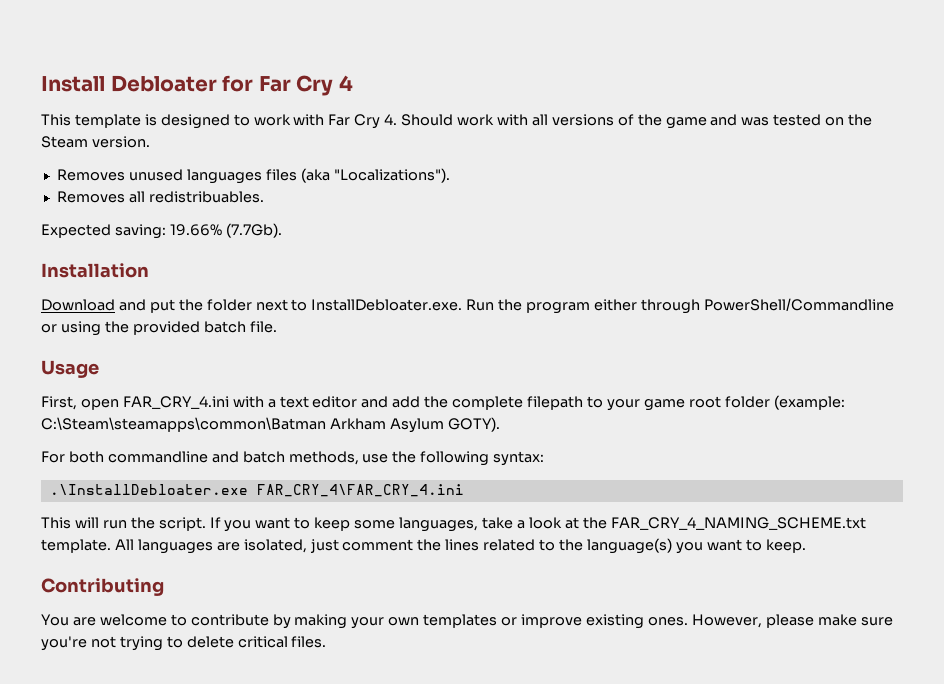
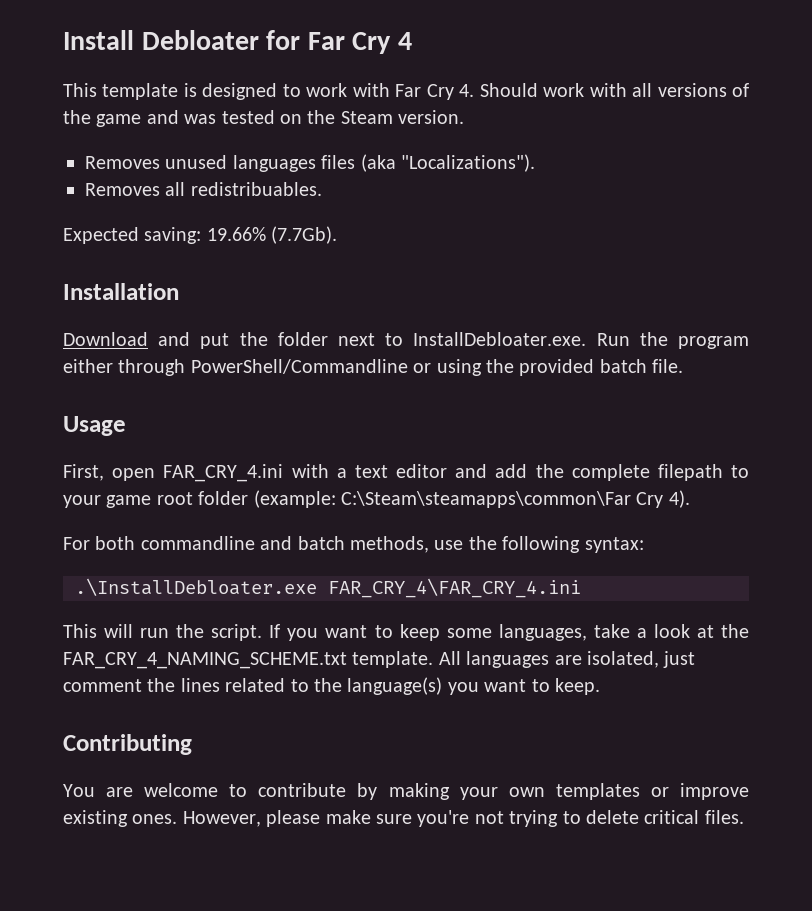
[41,417,500,433] C:\Steam\steamapps\common\Batman Arkham Asylum GOTY). -> [341,490,690,508] C:\Steam\steamapps\common\Far Cry 4).

